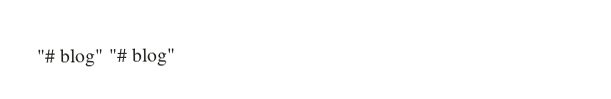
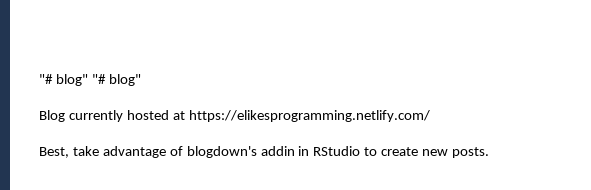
(176, 57) none -> [39,110,430,122] [39,146,490,158] // Blog currently hosted at https://elikesprogramming.netlify.com/ // Best, take advantage of blogdown's addin in RStudio to create new posts.

